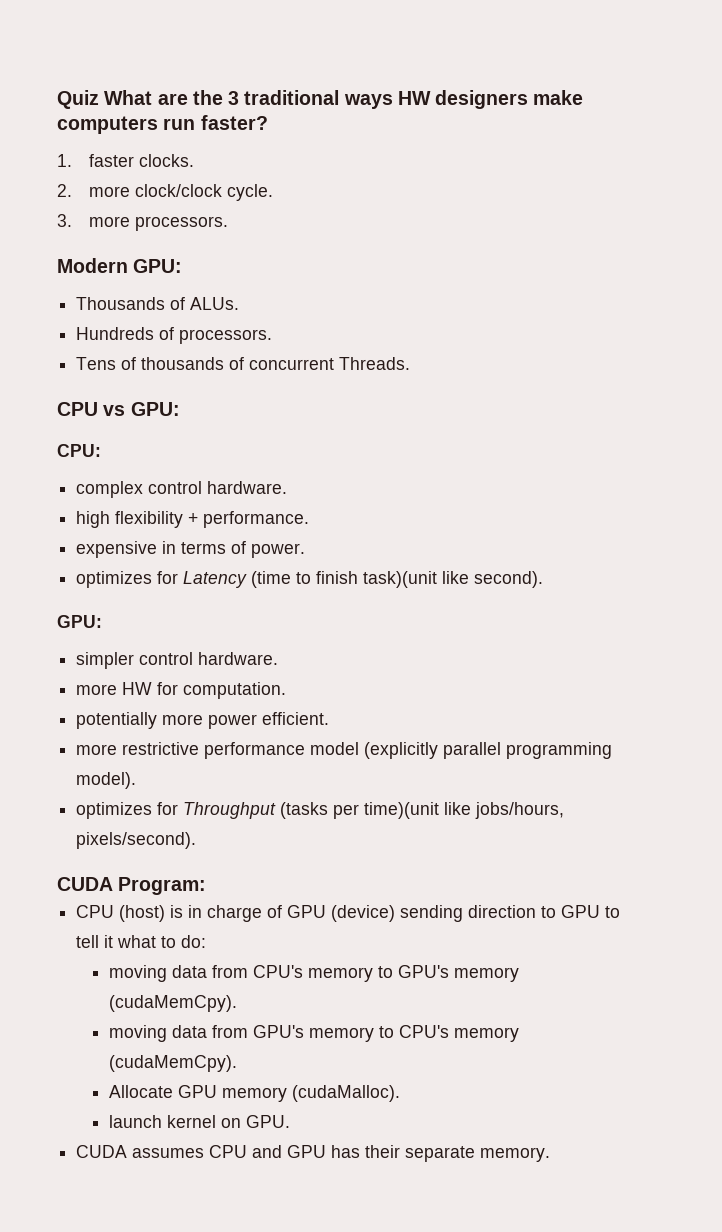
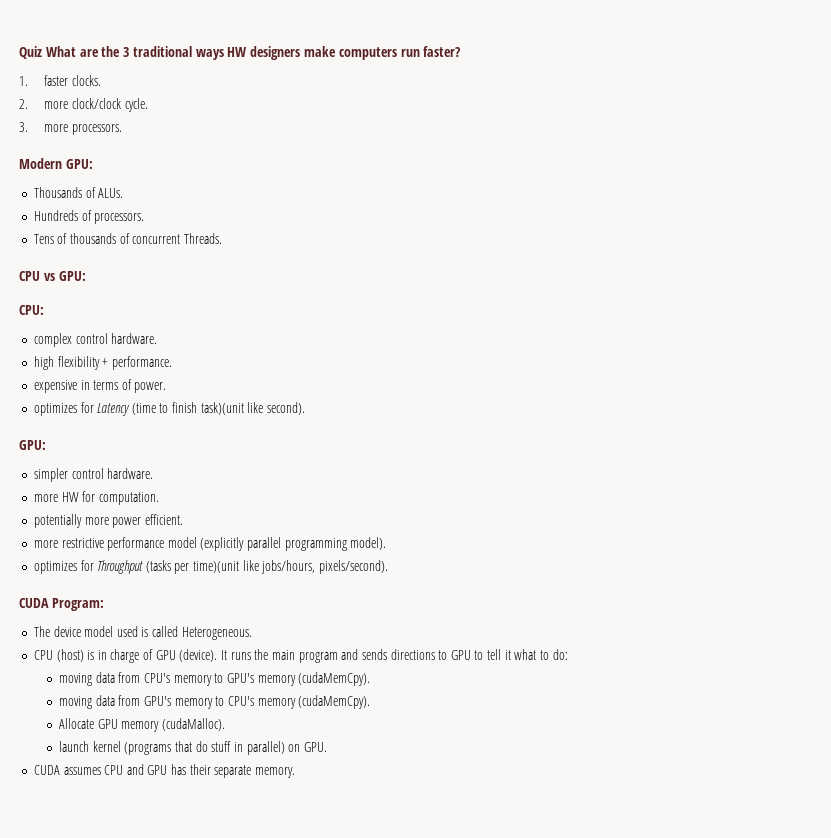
(207, 886) none -> [33,626,252,640] // The device model used is called Heterogeneous.
[331,905,537,922] (device) sending direction -> [179,649,435,663] (device). It runs the main program and sends directions
(216, 1121) none -> [124,741,285,755] (programs that do stuff in parallel)

